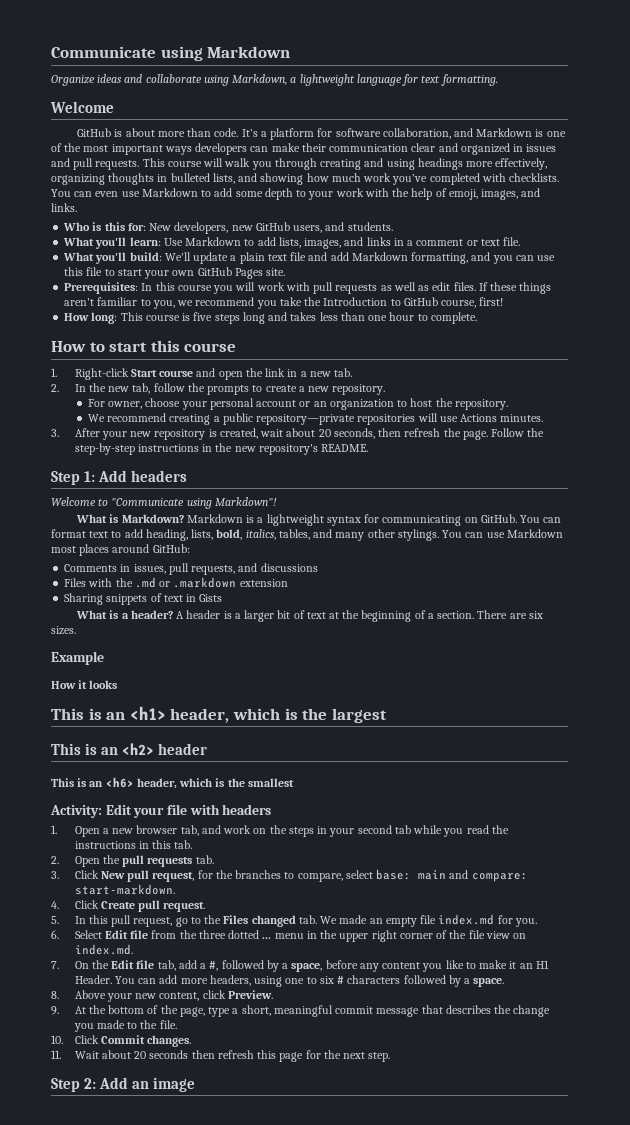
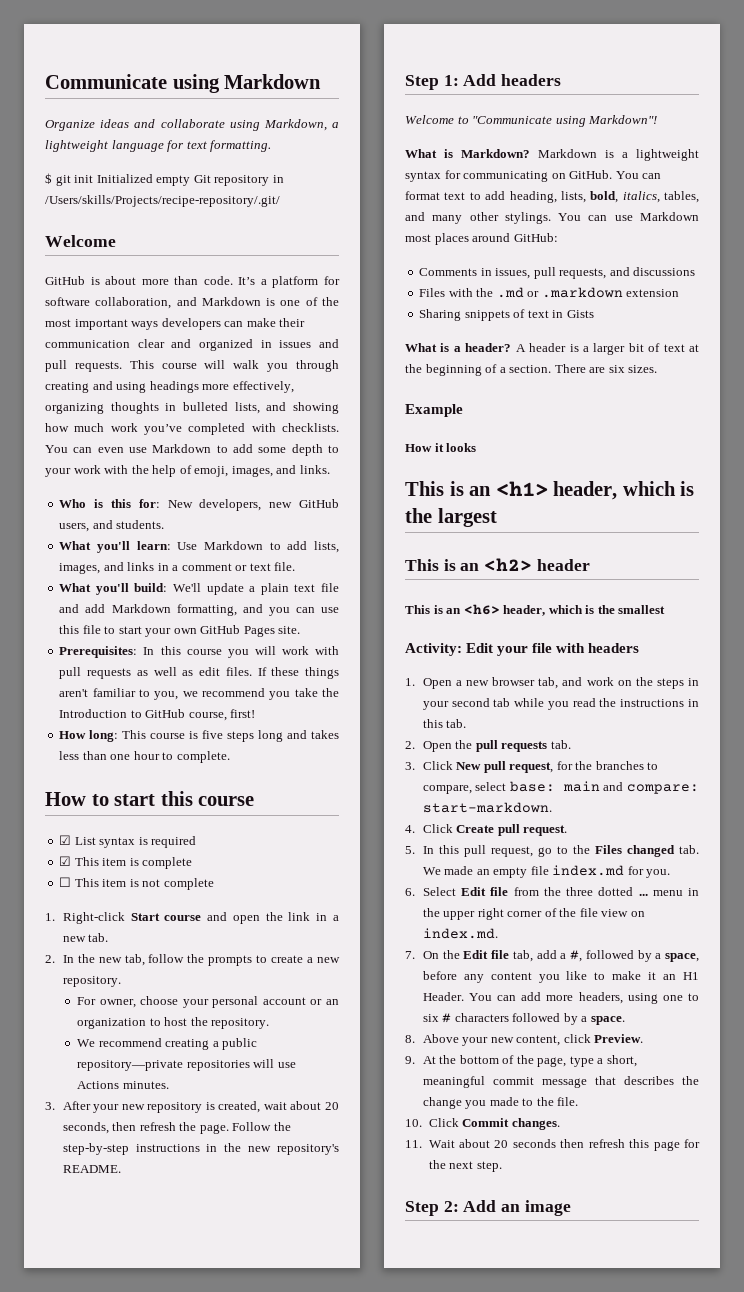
(498, 80) none -> [45,173,284,186] [45,195,280,207] // $ git init Initialized empty Git repository in /Users/skills/Projects/recipe-repository/.git/
(237, 347) none -> [59,835,197,848] [59,856,193,869] [59,877,214,890] // ☑ List syntax is required // ☑ This item is complete // ☐ This item is not complete

